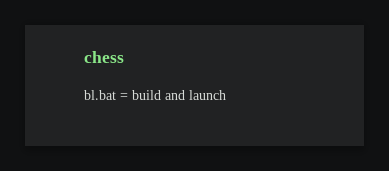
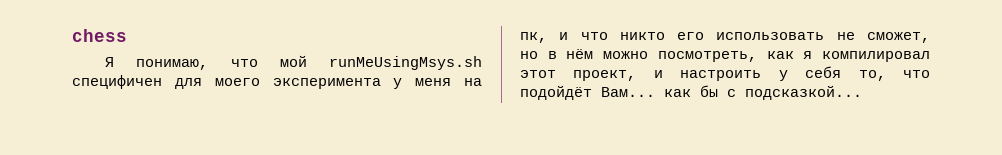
[84,90,226,100] bl.bat = build and launch -> [105,55,482,70] [72,75,482,89] [520,32,930,43] [520,49,930,62] [520,66,930,81] [520,85,862,100] Я понимаю, что мой runMeUsingMsys.sh специфичен для моего эксперимента у меня на пк, и что никто его использовать не сможет, но в нём можно посмотреть, как я компилировал этот проект, и настроить у себя то, что подойдёт Вам... как бы с подсказкой...

